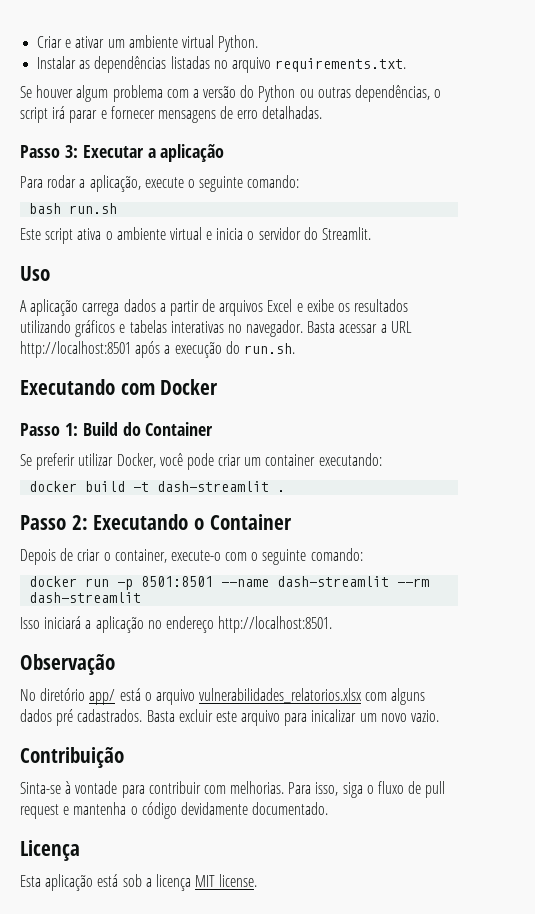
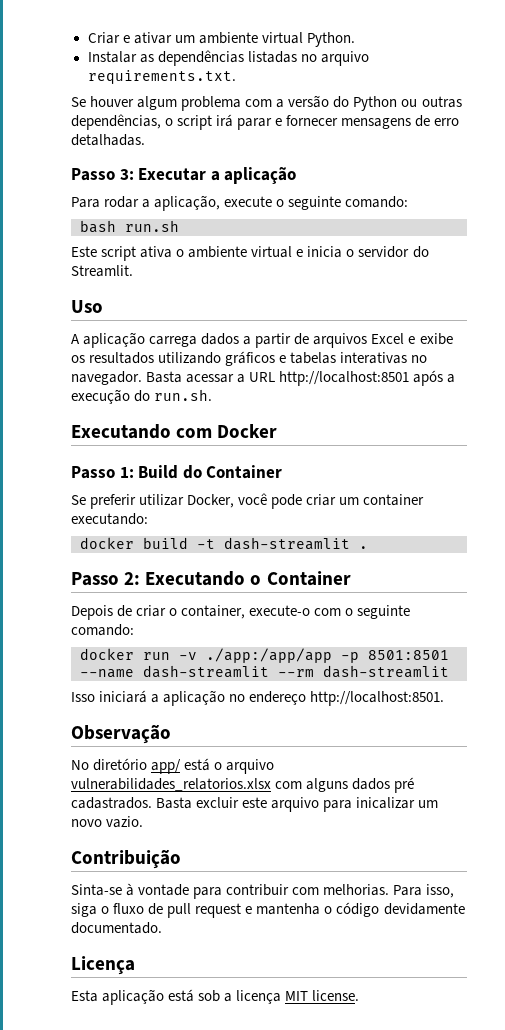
(110, 582) none -> [179,648,332,663] -v ./app:/app/app

